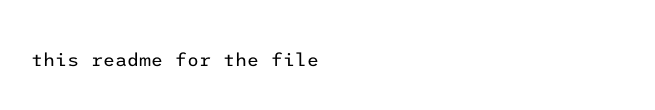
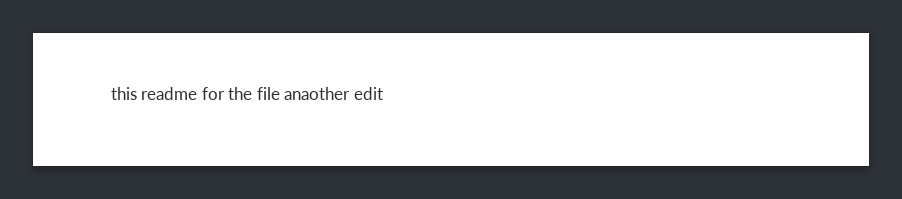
(319, 59) none -> [284,87,383,100] anaother edit

